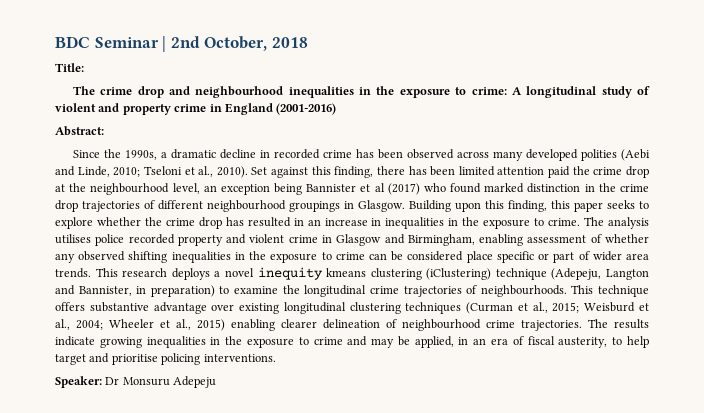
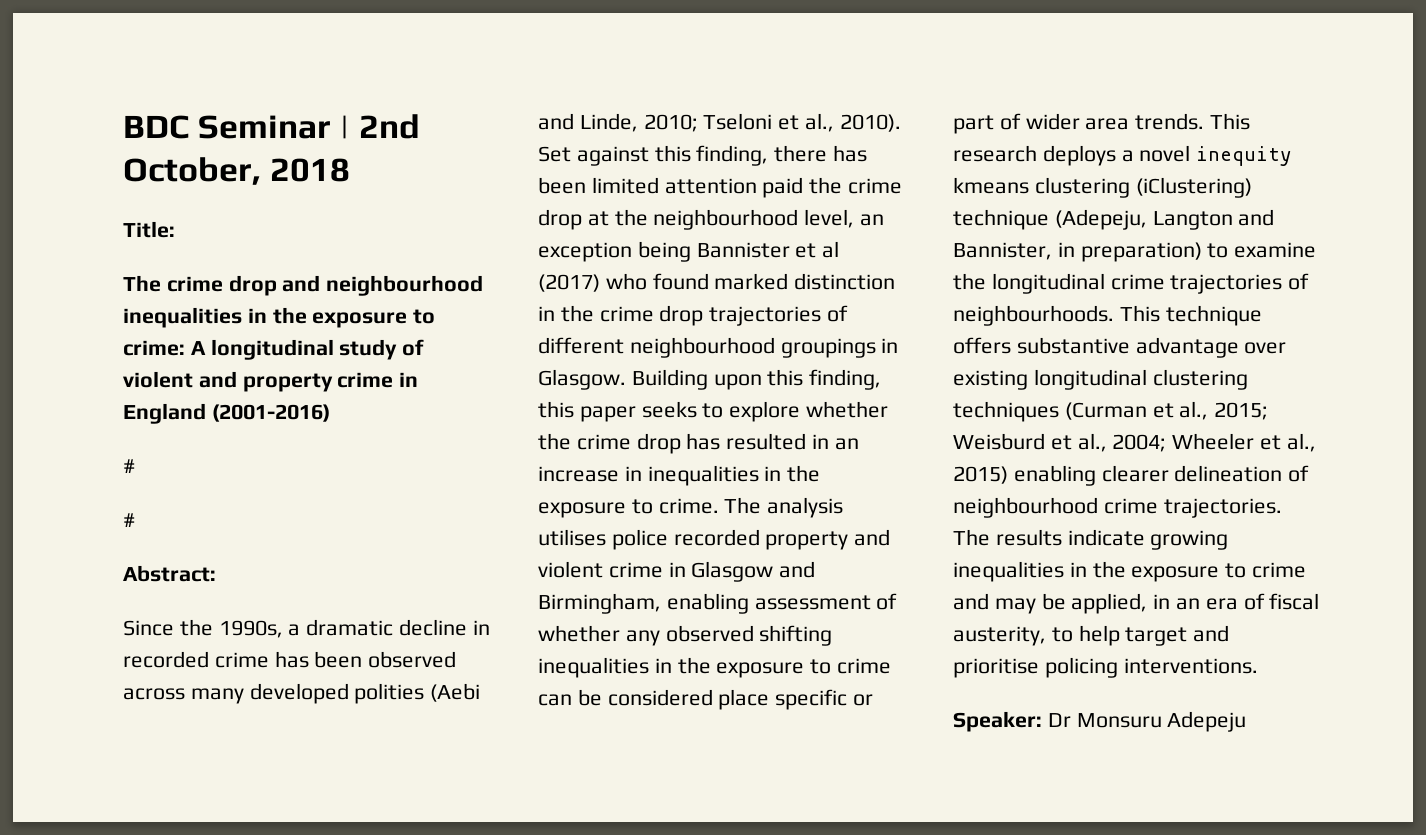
(337, 109) none -> [123,459,135,473] [123,513,135,527] // # // #

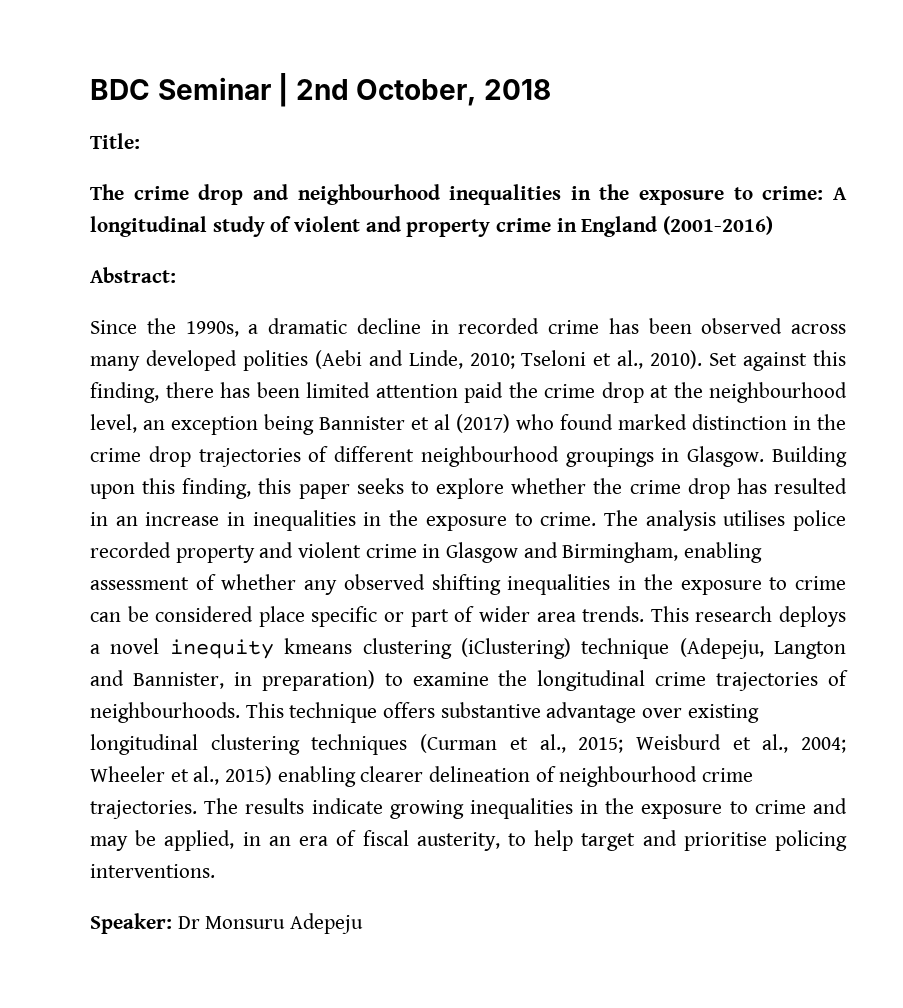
[123,459,135,473] [123,513,135,527] // # // # -> (774, 225) none

